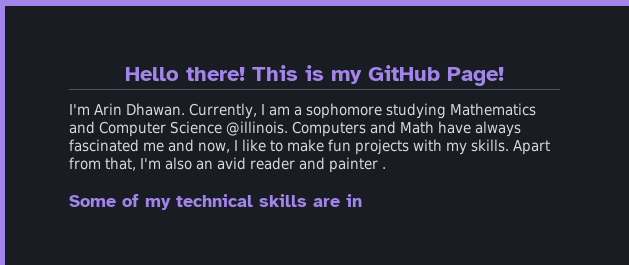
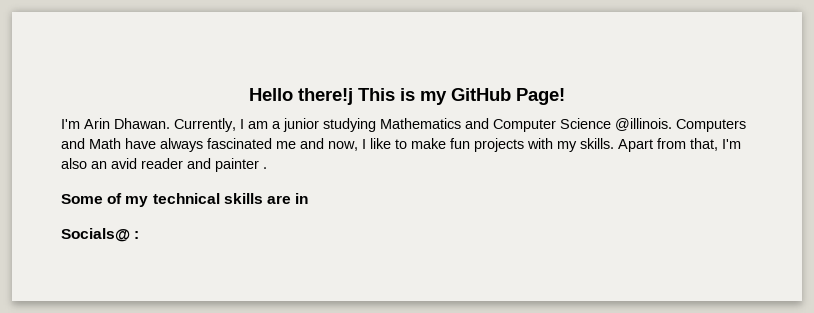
[186,67,245,81] there! -> [298,88,353,105] there!j
[306,103,382,119] sophomore -> [283,118,319,132] junior
(362, 200) none -> [61,228,140,242] // Socials@ :

